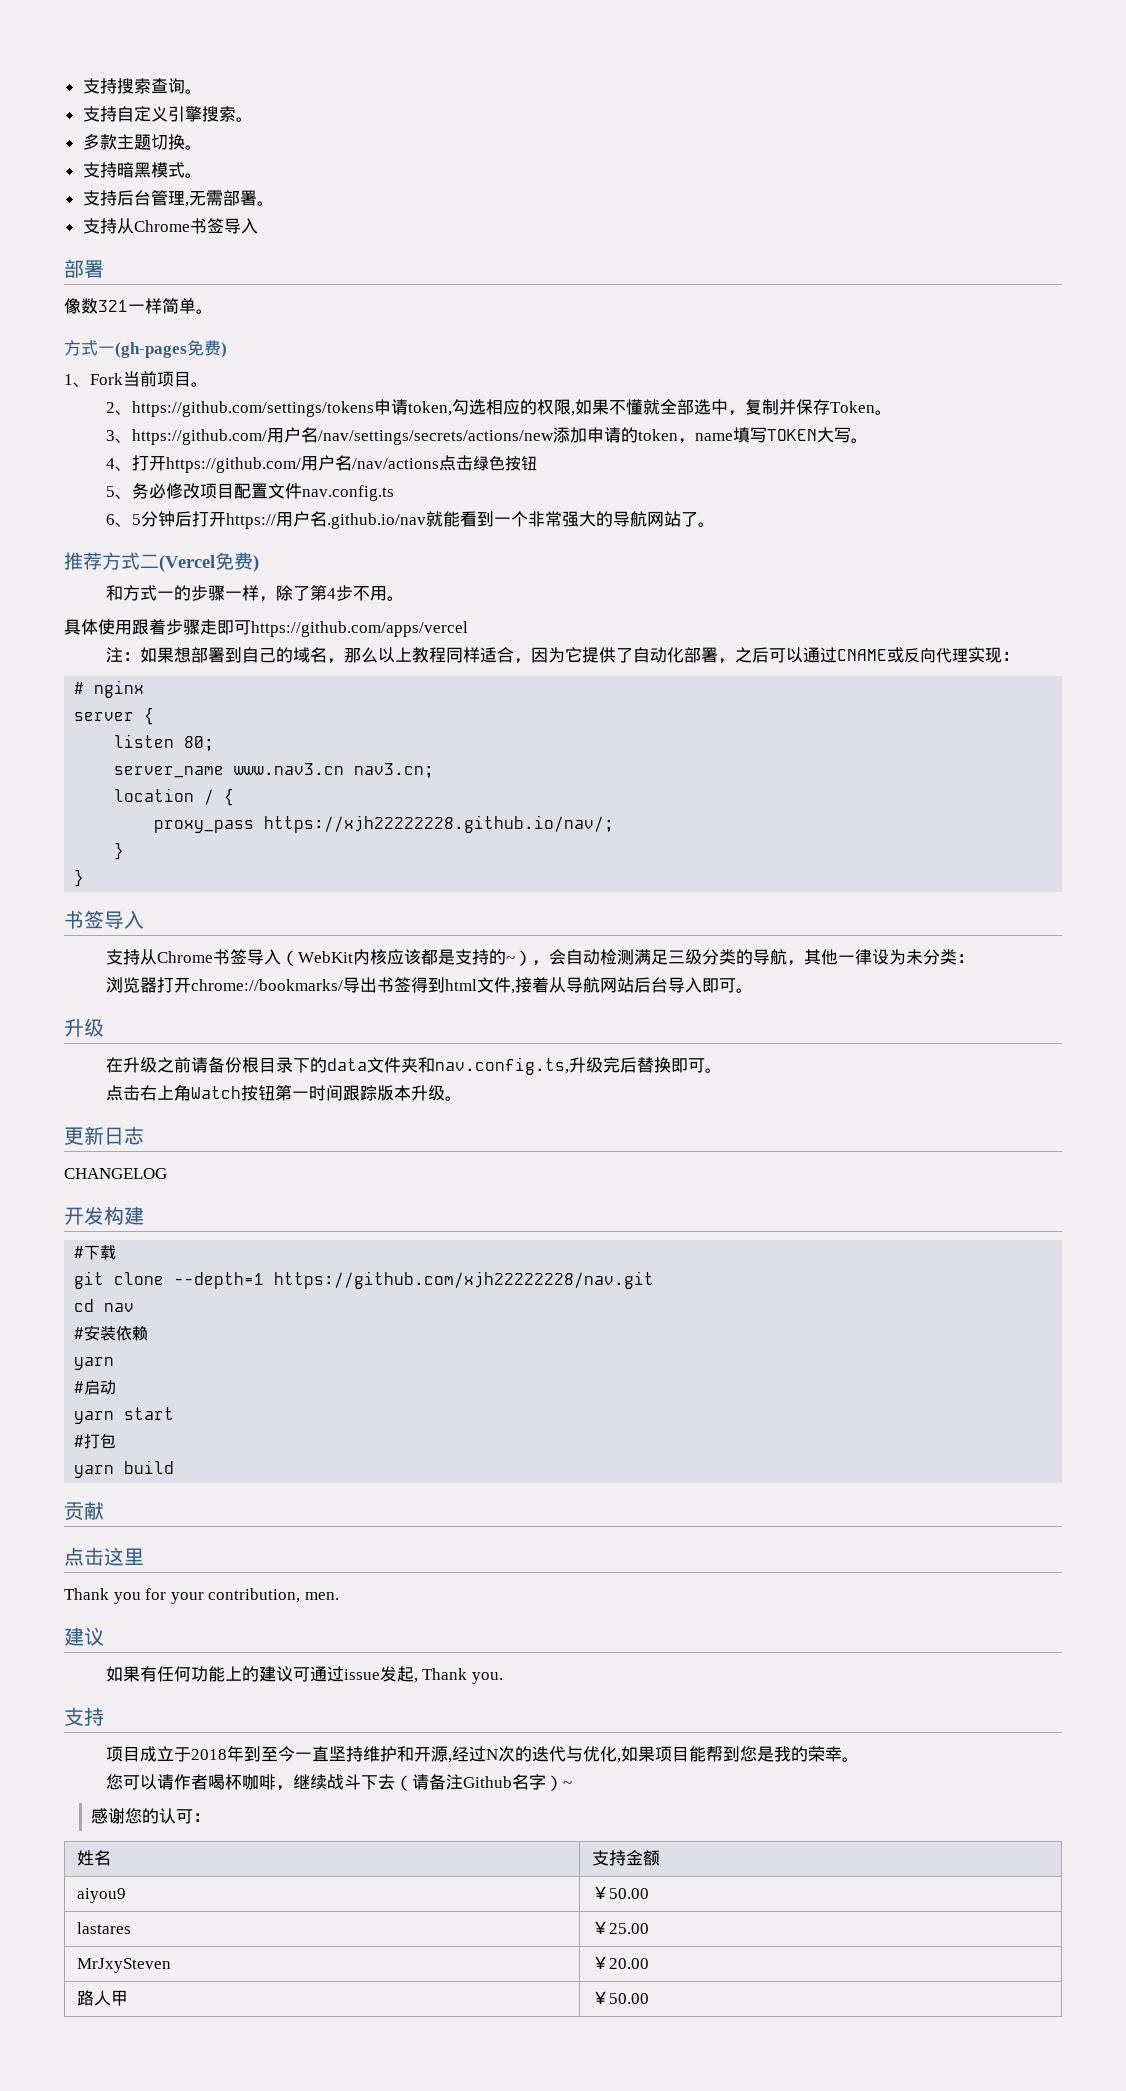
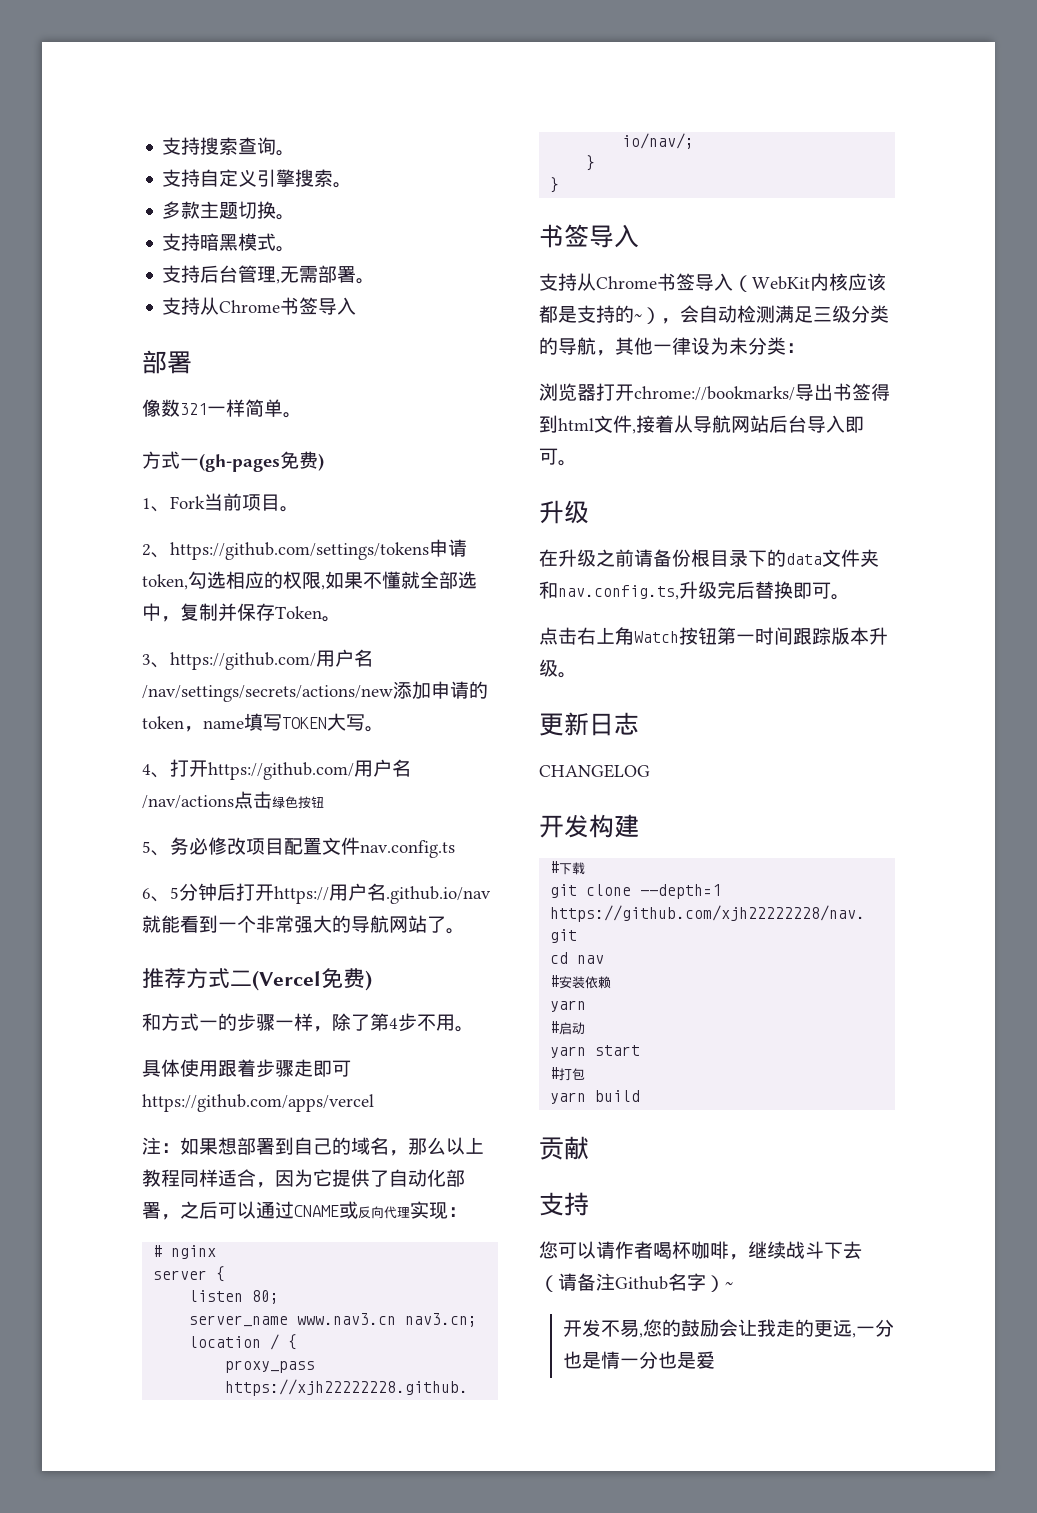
[64,1547,144,1566] [64,1588,339,1604] [64,1627,104,1646] [105,1666,503,1684] [64,1707,104,1726] [105,1745,859,1763] 点击这里 // Thank you for your contribution, men. // 建议 // 如果有任何功能上的建议可通过issue发起, Thank you. // 支持 // 项目成立于2018年到至今一直坚持维护和开源,经过N次的迭代与优化,如果项目能帮到您是我的荣幸。 -> [539,1192,589,1216] 支持
[91,1808,211,1824] [77,1850,112,1866] [592,1850,661,1866] [77,1888,127,1903] [592,1886,650,1899] [77,1922,132,1934] [592,1921,650,1934] [77,1958,172,1973] [592,1956,650,1969] [77,1990,129,2006] [592,1991,650,2004] 感谢您的认可： // 姓名 | 支持金额 // aiyou9 | ￥50.00 // lastares | ￥25.00 // MrJxySteven | ￥20.00 // 路人甲 | ￥50.00 -> [562,1319,894,1338] [562,1351,715,1369] 开发不易,您的鼓励会让我走的更远,一分也是情一分也是爱

